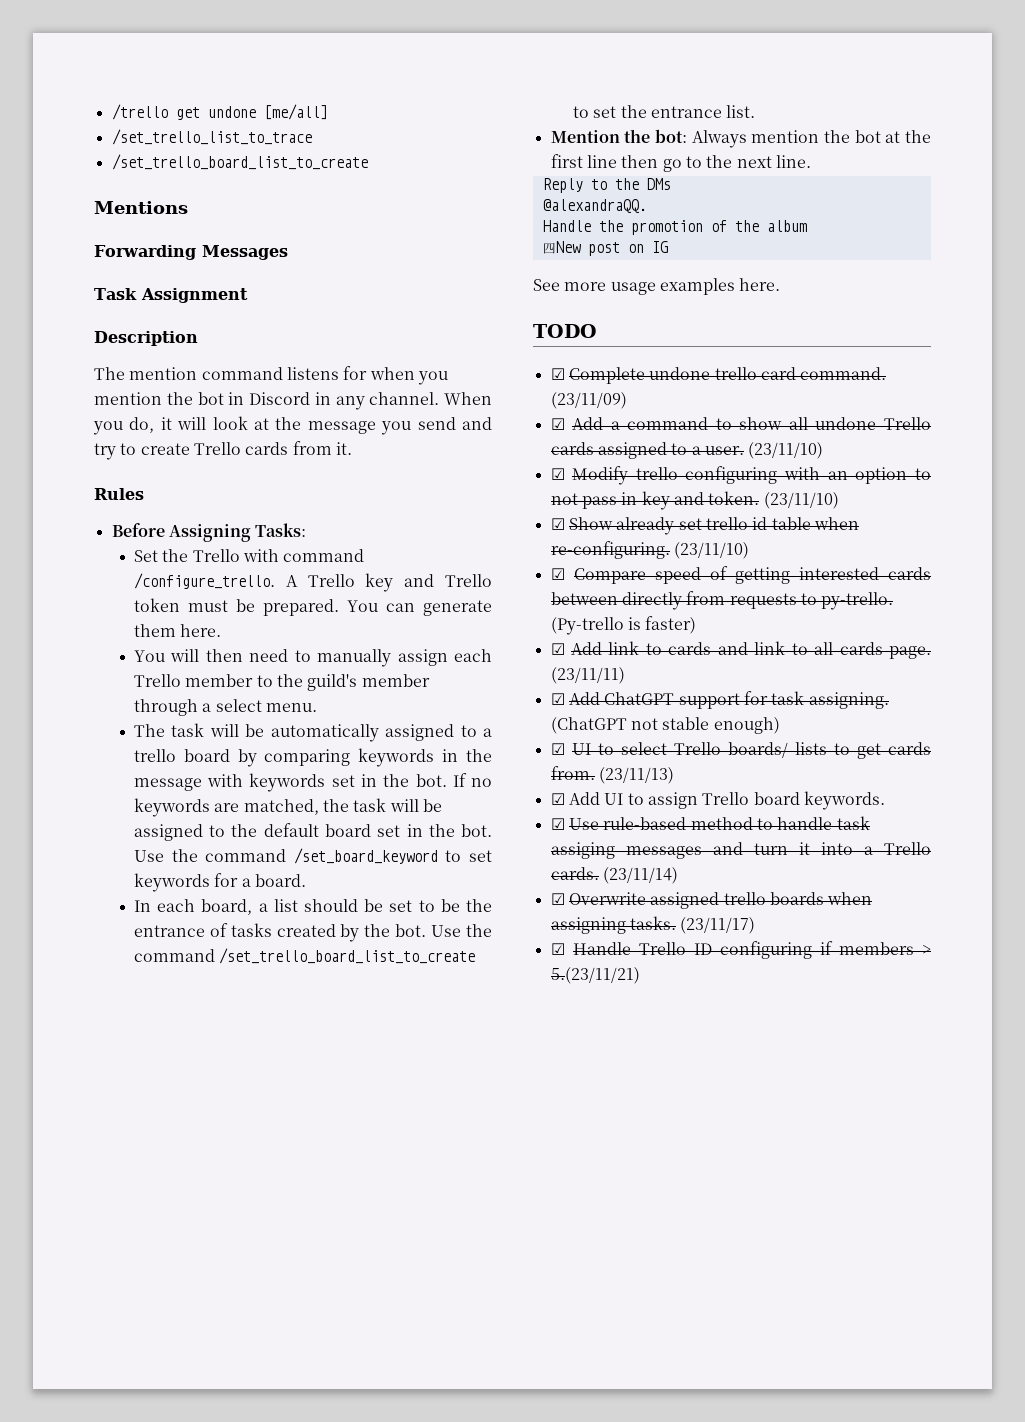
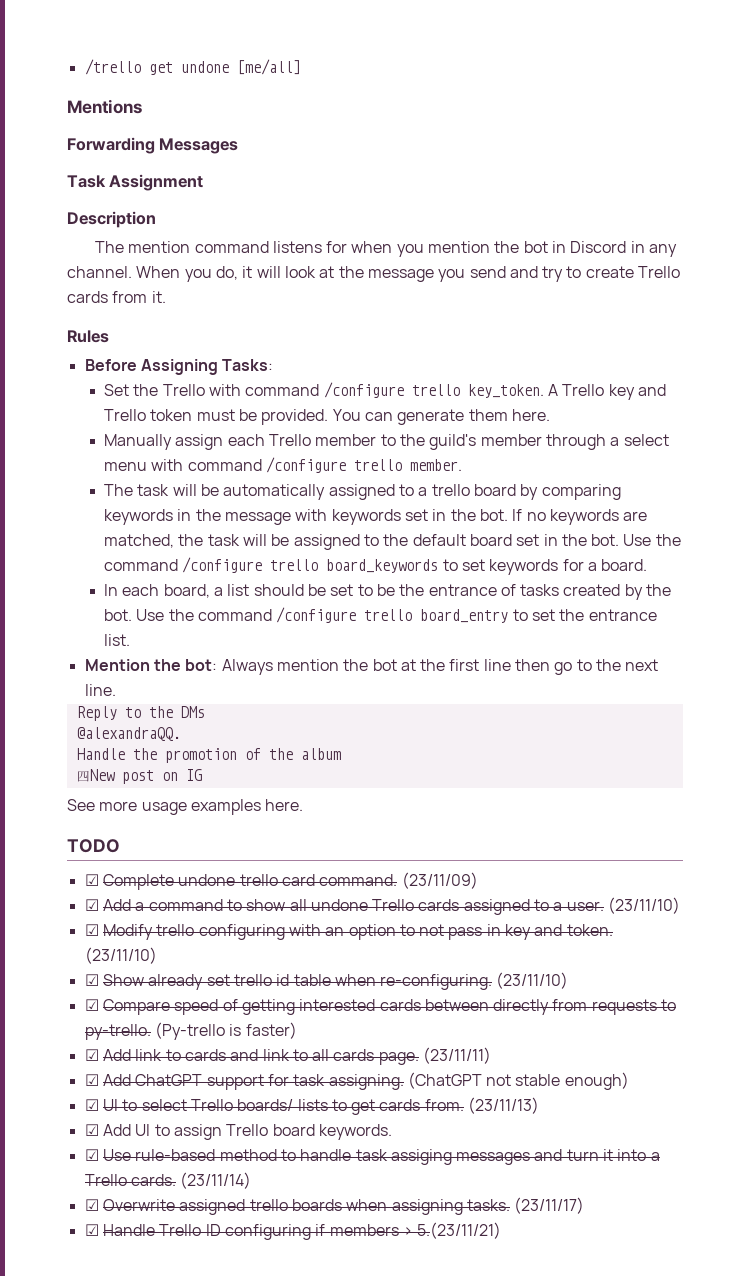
[111,129,312,145] [111,154,368,170] // /set_trello_list_to_trace // /set_trello_board_list_to_create -> (301, 67) none
[133,573,275,589] /configure_trello. -> [323,382,544,398] /configure trello key_token.
[262,599,339,616] prepared. -> [261,409,329,425] provided.
[133,649,392,667] You will then need to manually -> [104,434,173,450] Manually
[265,703,317,712] menu. -> [104,457,462,473] menu with command /configure trello member.
[293,848,438,864] /set_board_keyword -> [182,557,439,573] /configure trello board_keywords
[219,948,476,964] /set_trello_board_list_to_create -> [276,607,509,623] /configure trello board_entry

